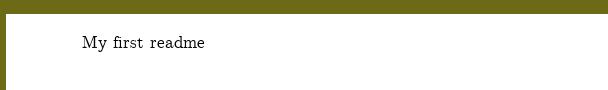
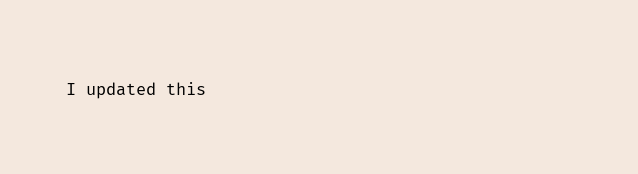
[82,35,205,52] My first readme -> [66,82,206,99] I updated this

